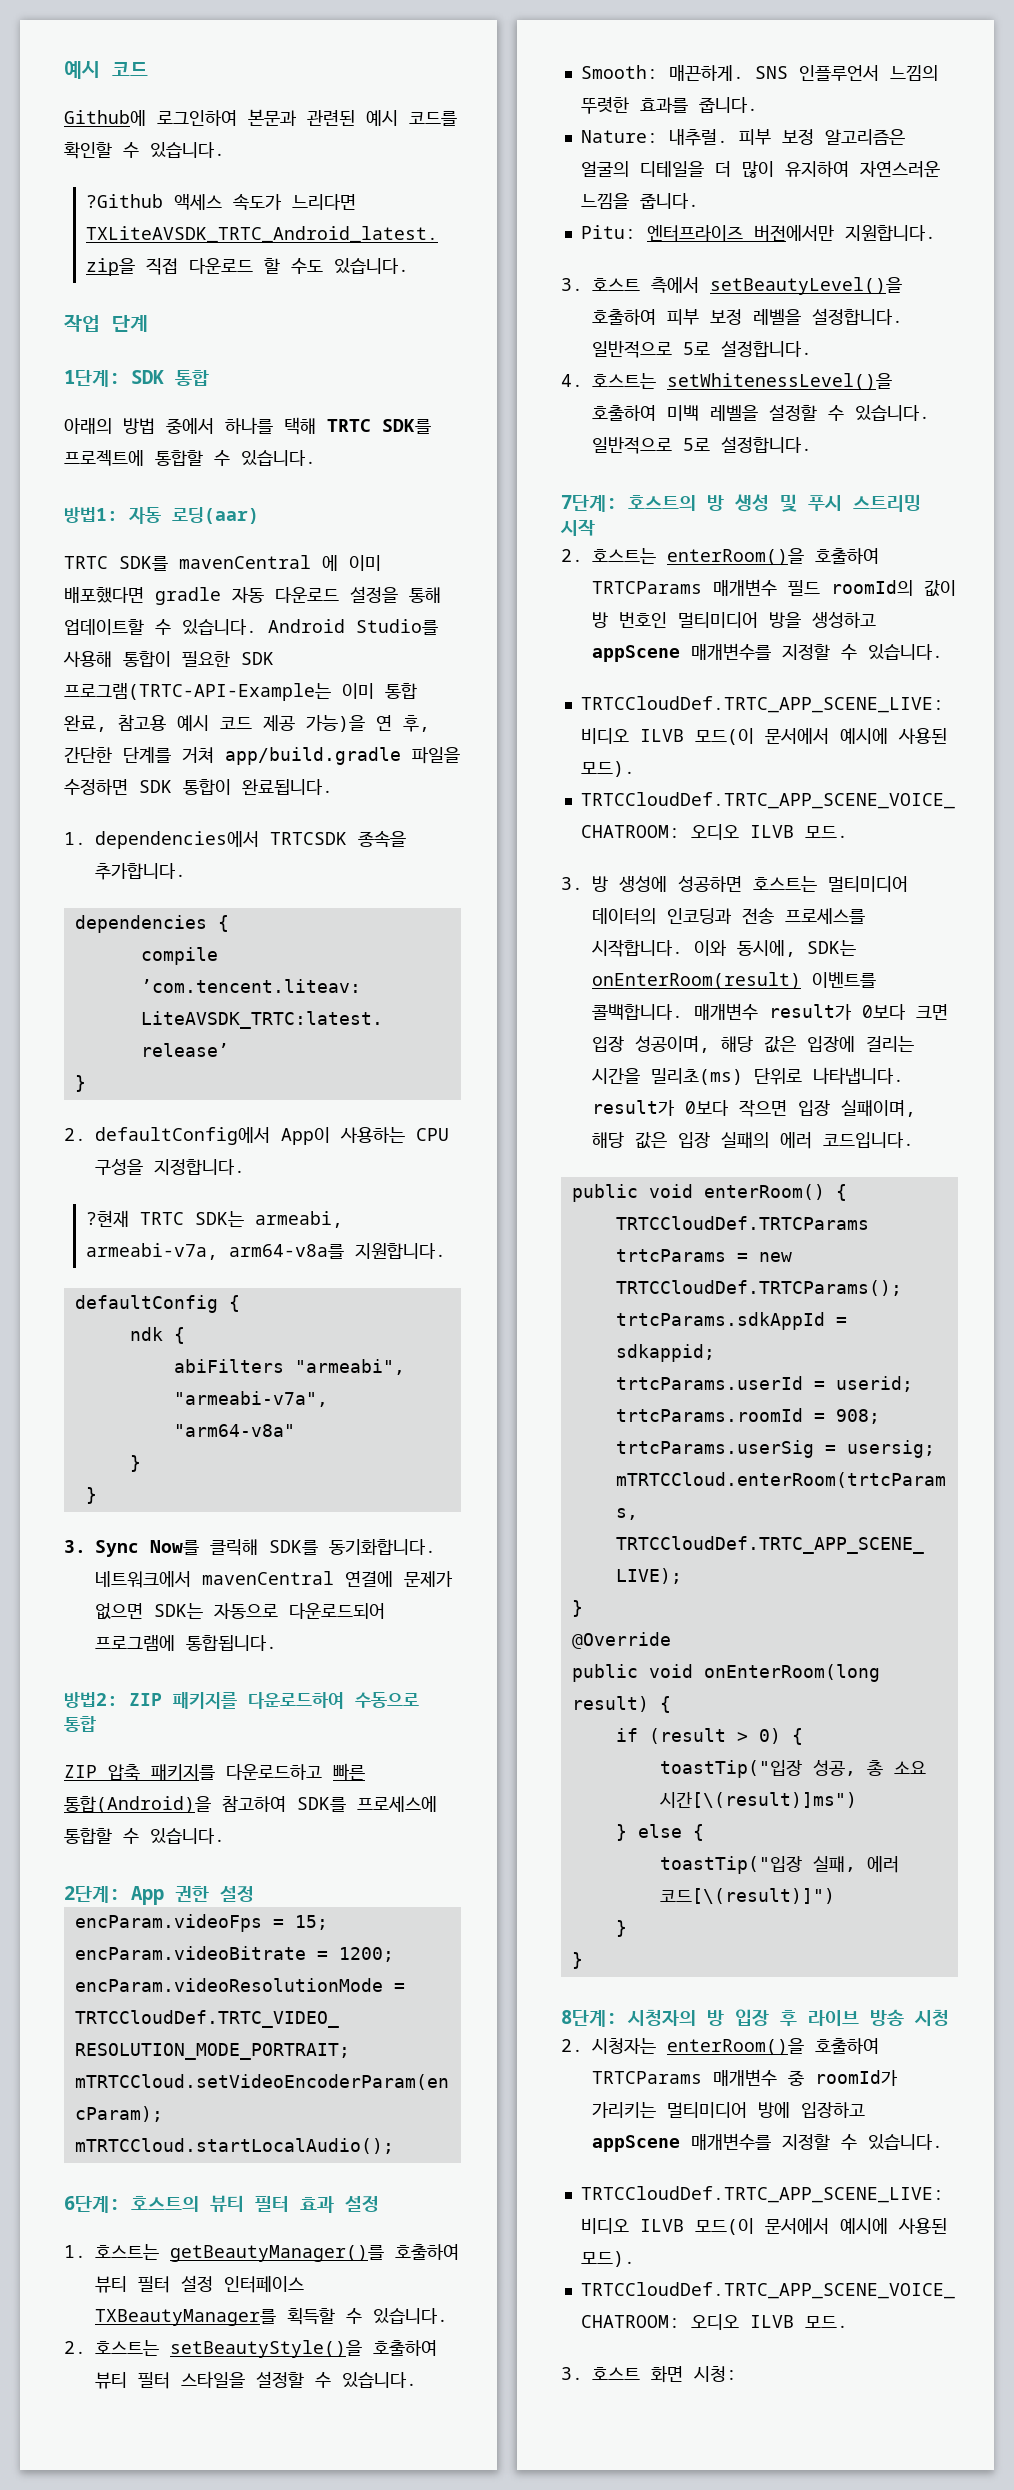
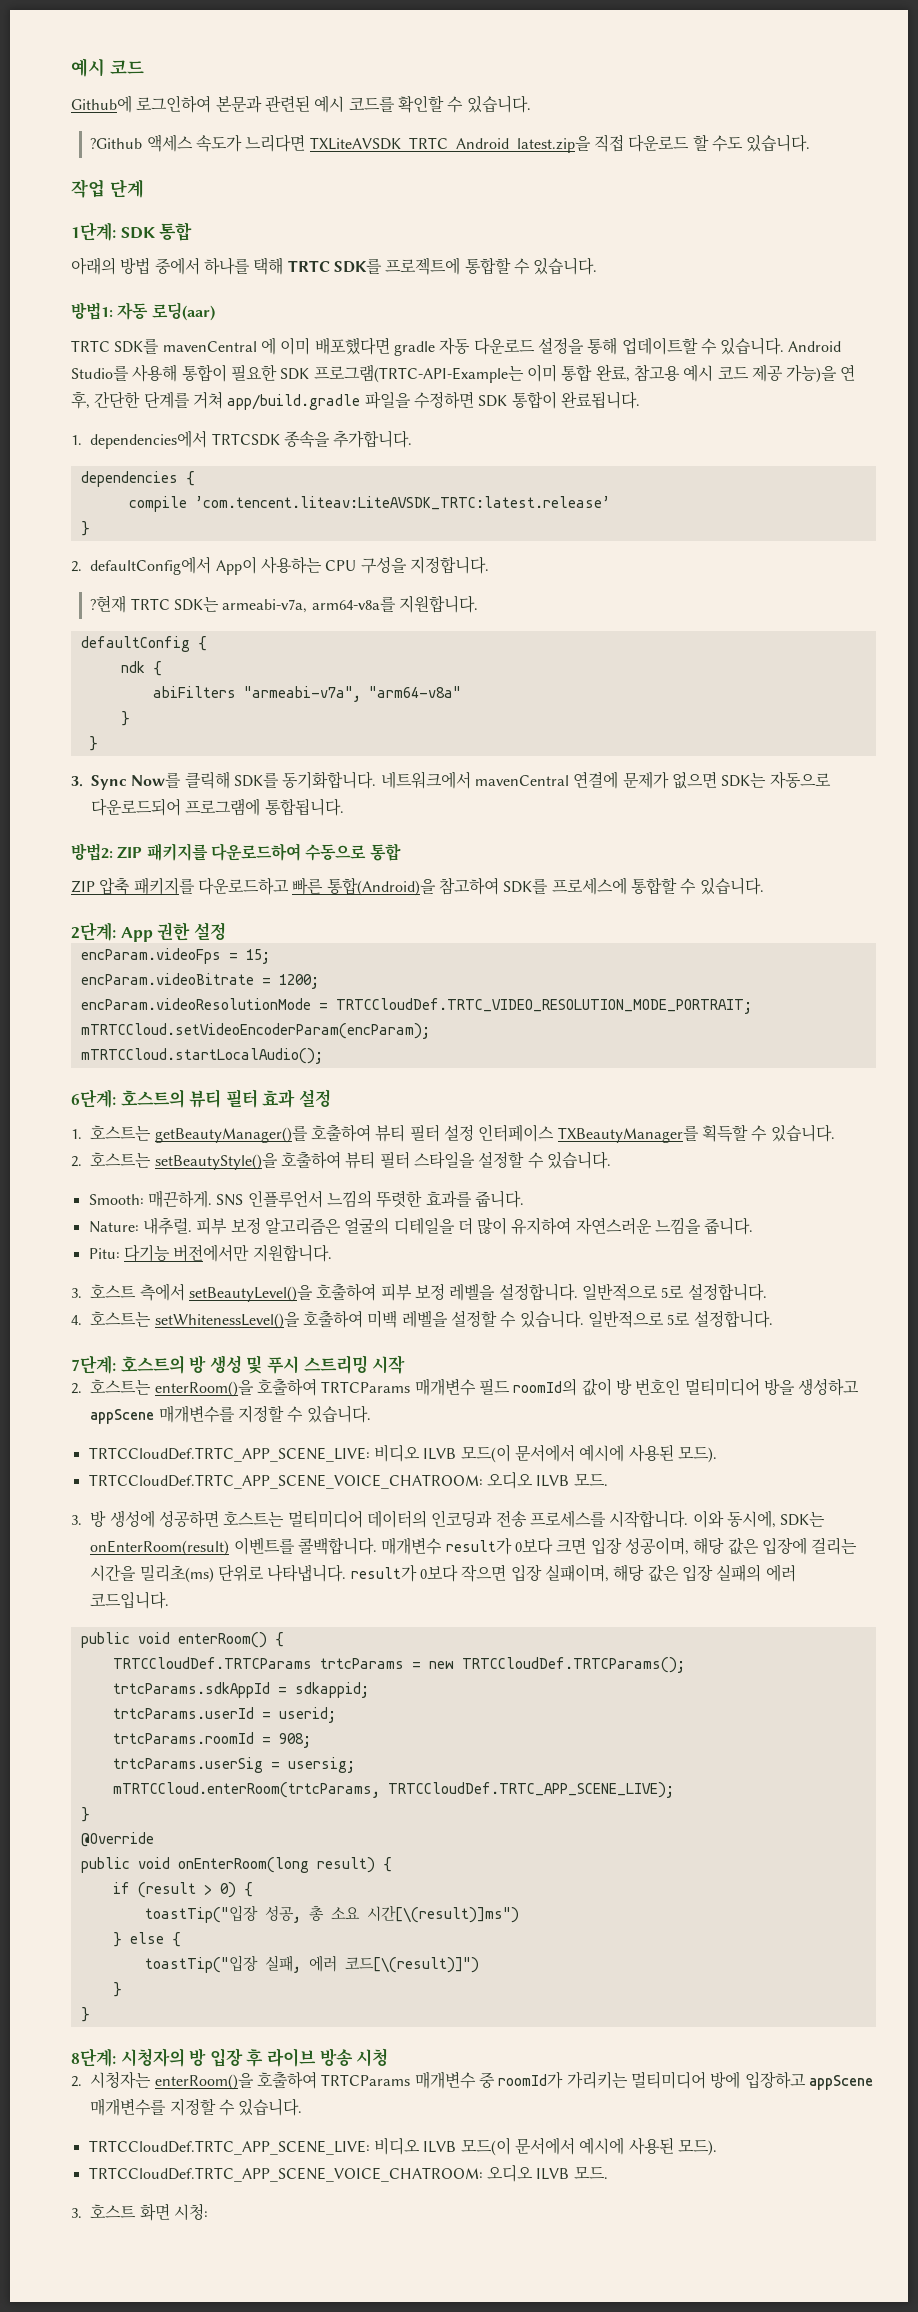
[254,1211,343,1228] armeabi, -> (220, 604) none
[294,1359,405,1375] "armeabi", -> (236, 692) none
[646,225,743,242] 엔터프라이즈 -> [123,1244,170,1262] 다기능

